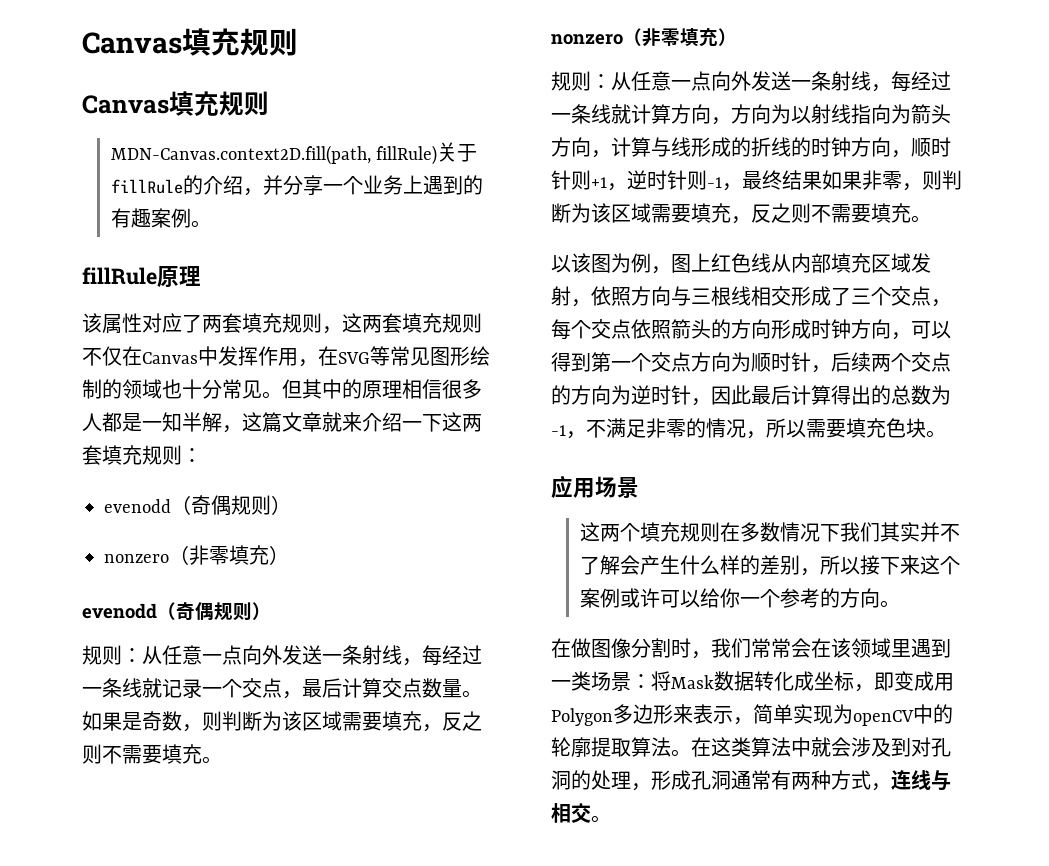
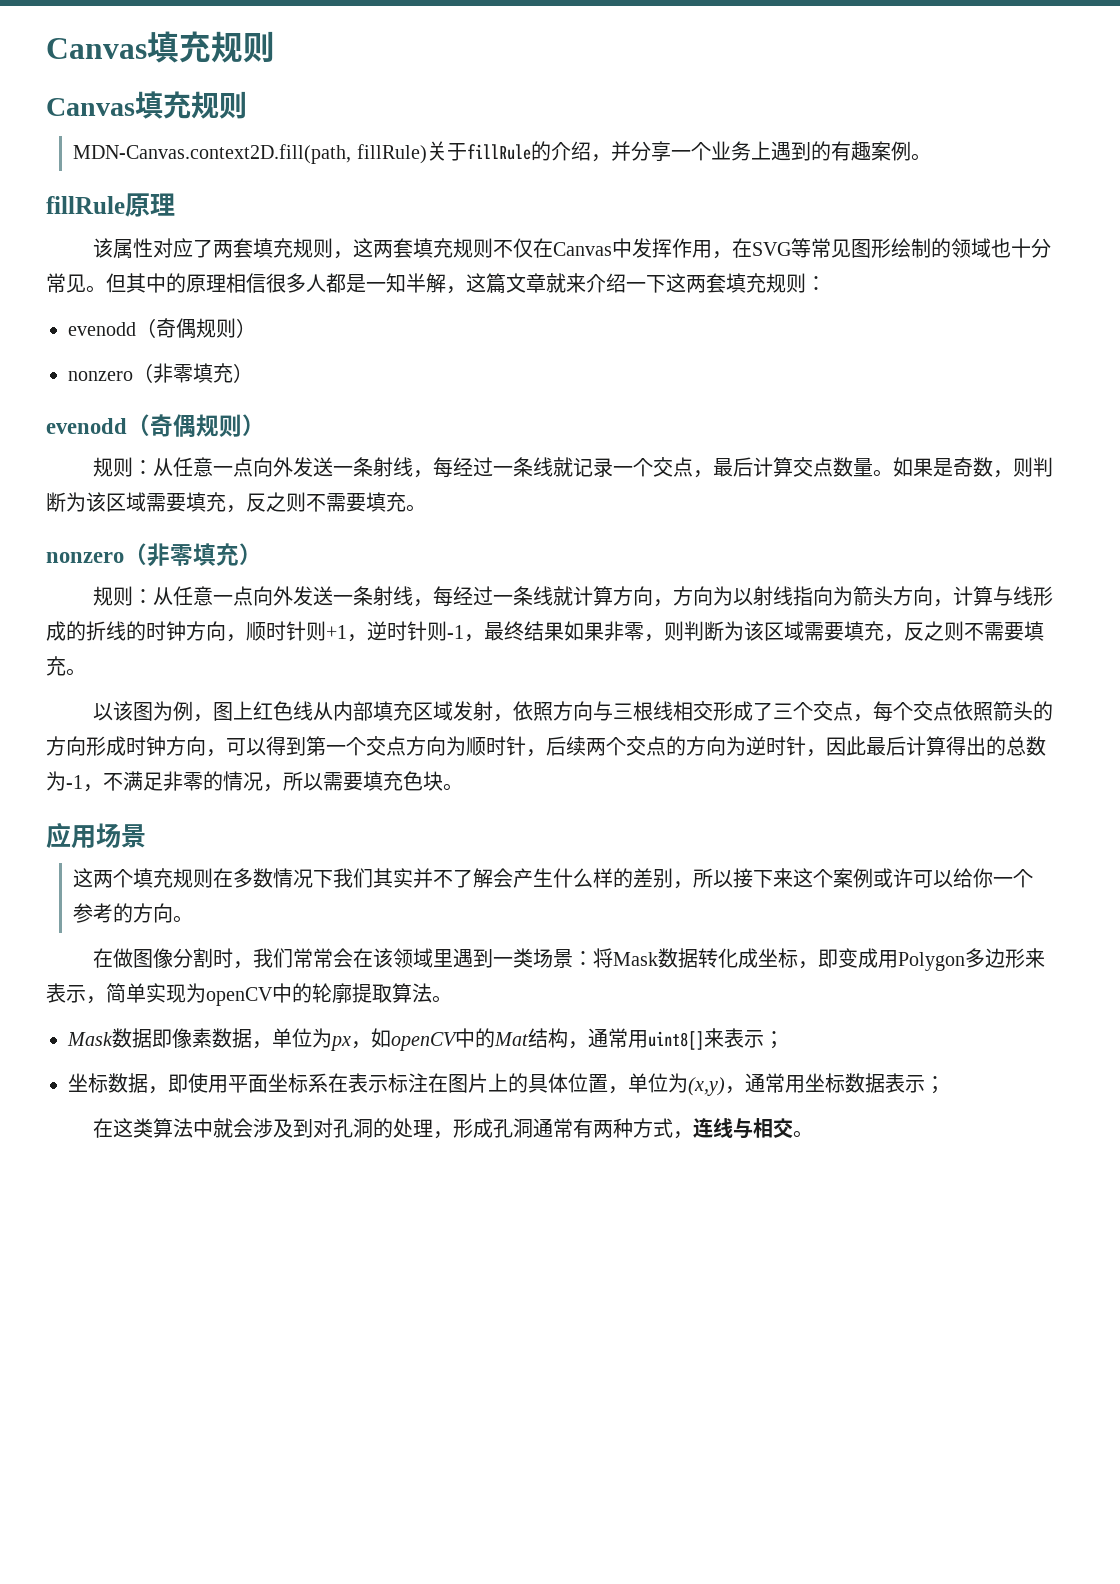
(691, 753) none -> [67,1028,784,1051] [68,1073,945,1096] // Mask数据即像素数据，单位为px，如openCV中的Mat结构，通常用uint8[]来表示； // 坐标数据，即使用平面坐标系在表示标注在图片上的具体位置，单位为(x,y)，通常用坐标数据表示； //

